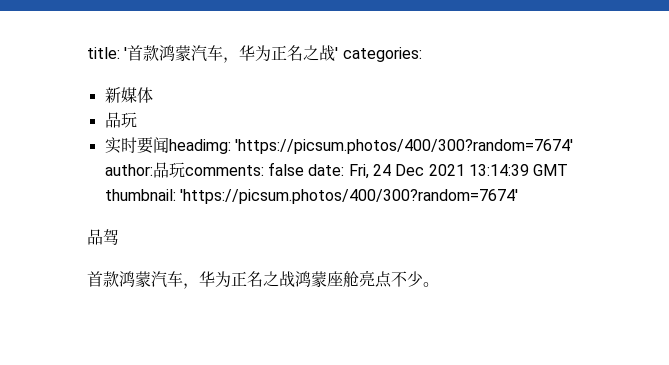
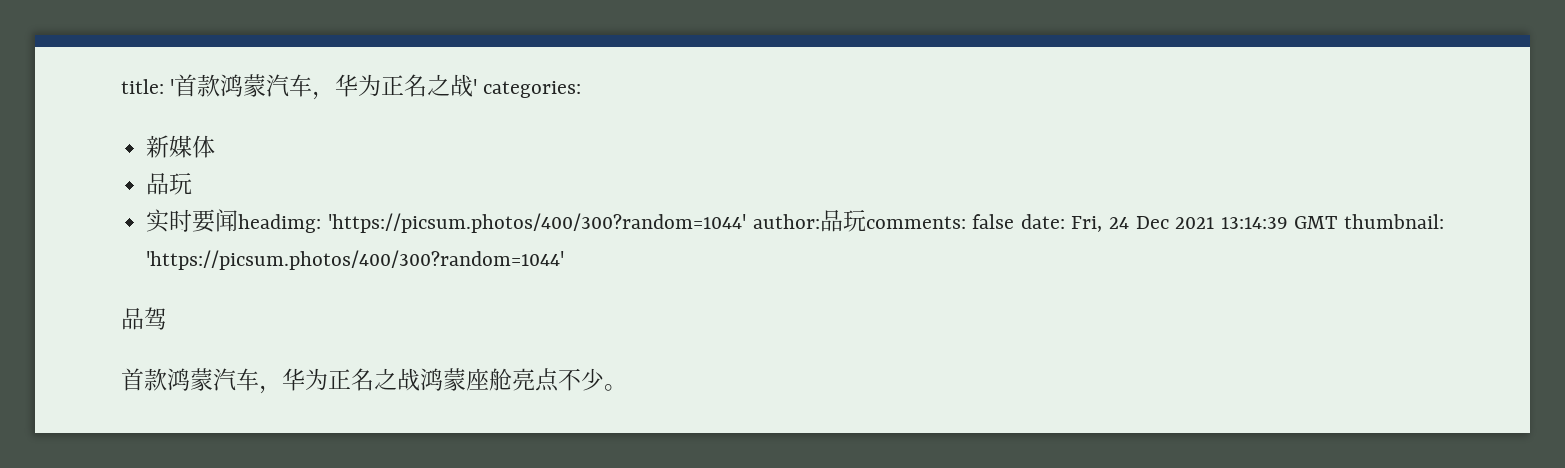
[234,139,573,154] 'https://picsum.photos/400/300?random=7674' -> [327,213,746,233] 'https://picsum.photos/400/300?random=1044'
[179,189,518,204] 'https://picsum.photos/400/300?random=7674' -> [146,250,565,270] 'https://picsum.photos/400/300?random=1044'

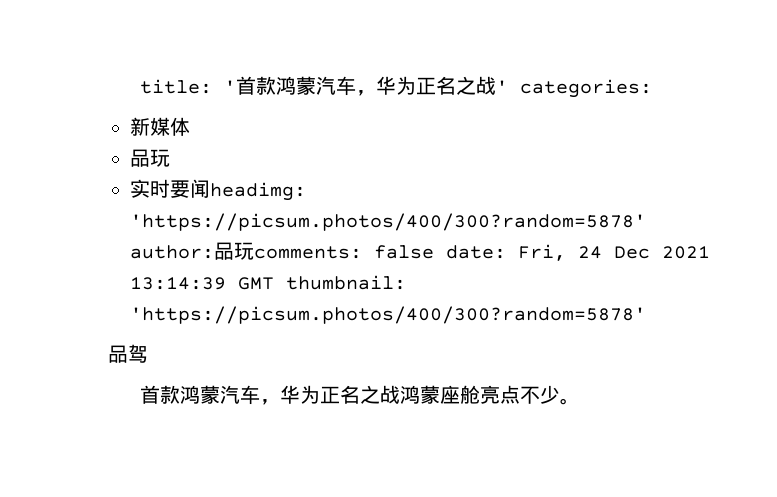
[327,213,746,233] 'https://picsum.photos/400/300?random=1044' -> [130,213,646,231] 'https://picsum.photos/400/300?random=5878'
[146,250,565,270] 'https://picsum.photos/400/300?random=1044' -> [130,306,646,324] 'https://picsum.photos/400/300?random=5878'

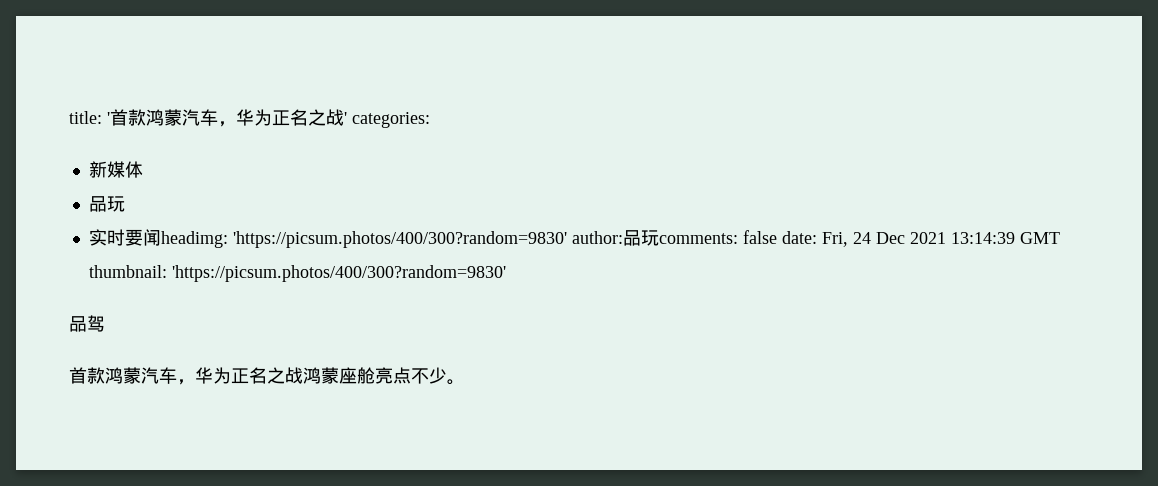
[130,213,646,231] 'https://picsum.photos/400/300?random=5878' -> [232,231,567,248] 'https://picsum.photos/400/300?random=9830'
[130,306,646,324] 'https://picsum.photos/400/300?random=5878' -> [171,265,506,282] 'https://picsum.photos/400/300?random=9830'

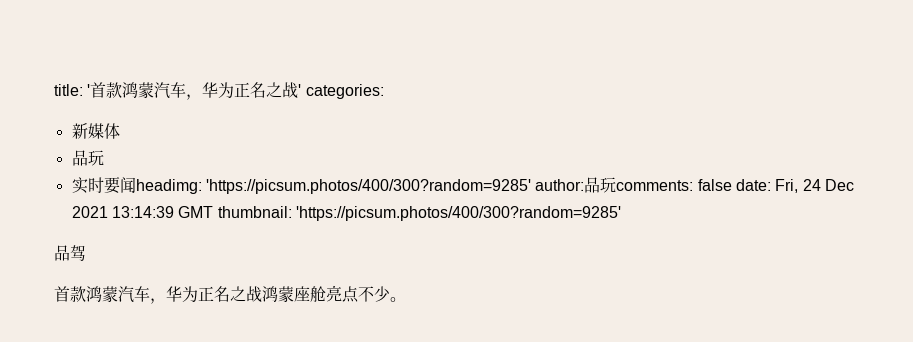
[232,231,567,248] 'https://picsum.photos/400/300?random=9830' -> [205,179,531,194] 'https://picsum.photos/400/300?random=9285'
[171,265,506,282] 'https://picsum.photos/400/300?random=9830' -> [295,206,621,221] 'https://picsum.photos/400/300?random=9285'

